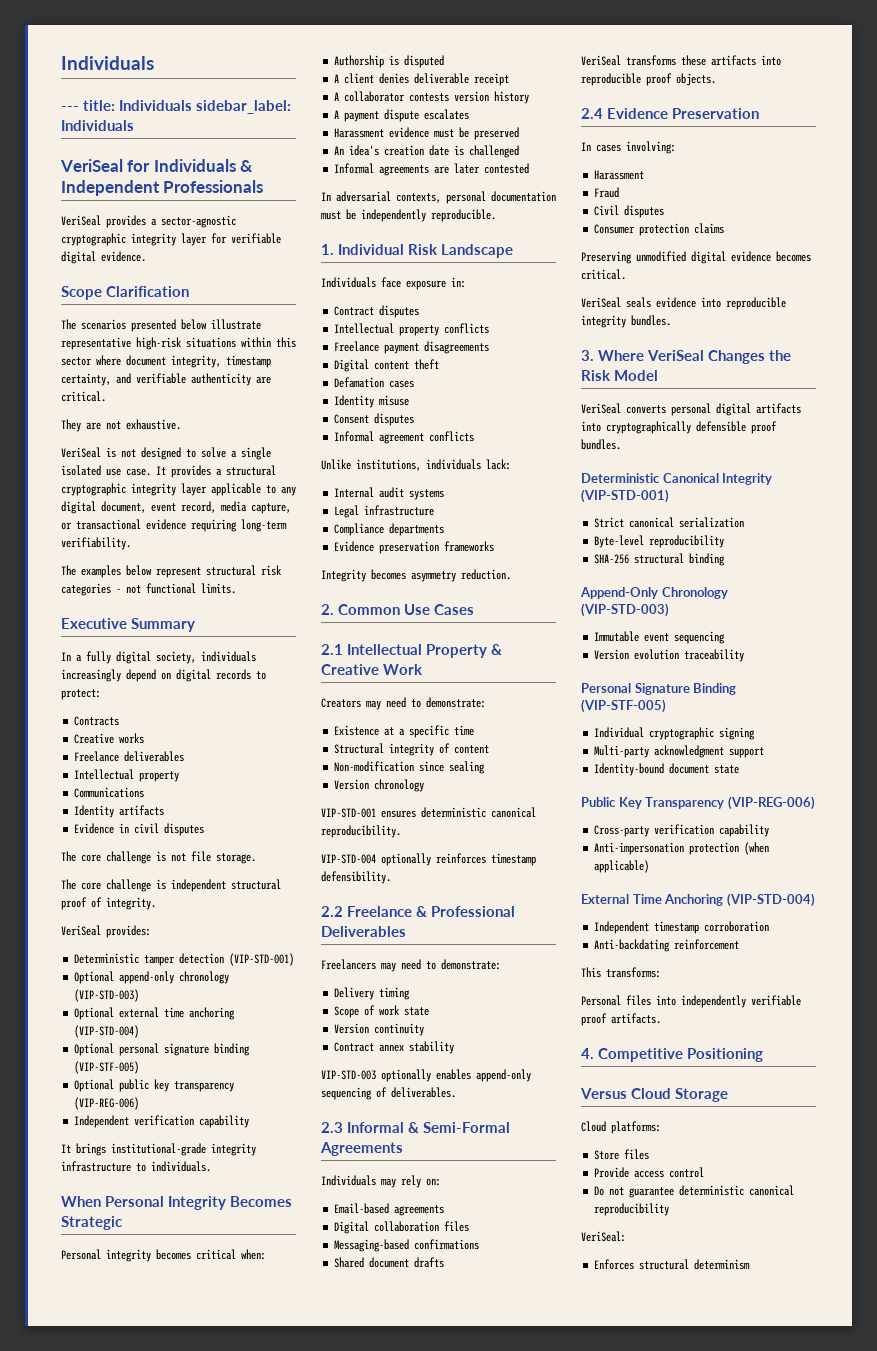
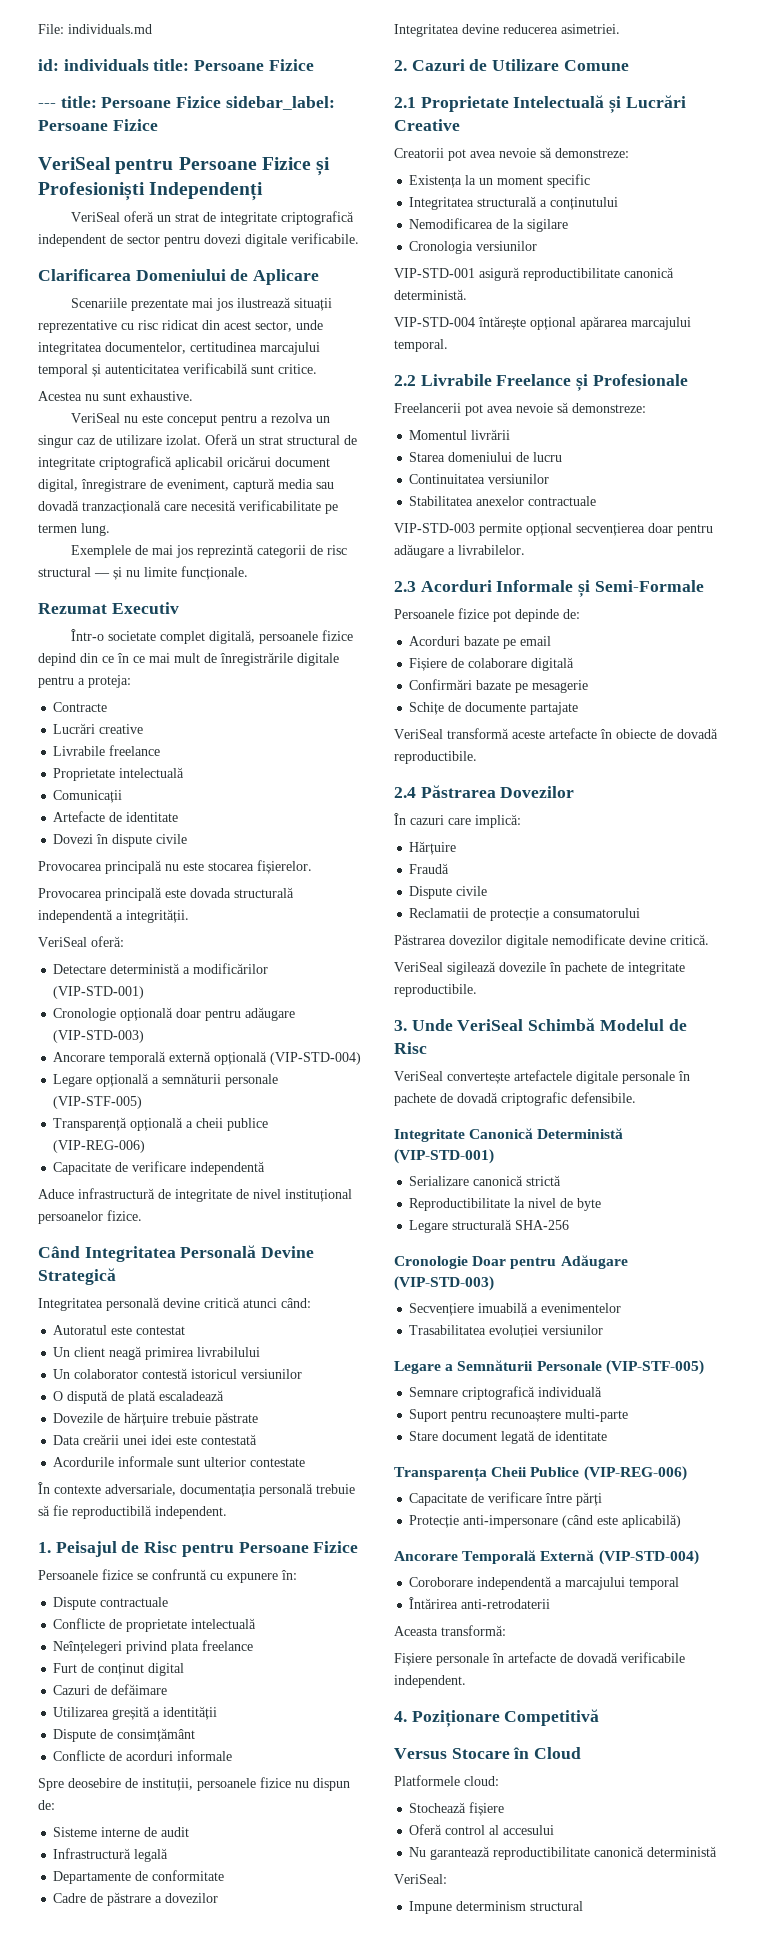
[61,56,154,70] [61,100,291,114] [61,120,134,131] [60,159,254,172] [61,180,264,196] [61,215,236,228] [61,233,281,246] [61,251,146,264] [61,286,189,300] [61,319,261,332] [61,337,296,350] [61,355,271,368] [61,373,271,386] [61,391,106,402] [61,419,181,432] [61,447,271,460] [61,465,276,478] [61,483,296,496] [61,501,291,514] [61,519,287,532] [61,537,131,550] [61,565,282,578] [61,583,236,596] [61,618,195,632] [61,651,256,664] [61,669,266,682] [61,689,101,700] [74,716,120,726] [74,733,145,744] [74,751,185,762] [74,769,180,782] [74,787,145,798] [74,805,165,818] [74,823,205,836] [61,851,256,864] [61,879,281,892] [61,897,156,910] [61,925,151,938] [74,953,295,966] [74,971,230,984] [74,989,140,1002] [74,1007,236,1020] [74,1025,140,1038] [74,1043,251,1056] [74,1061,140,1074] [74,1079,235,1092] [74,1097,140,1110] [74,1115,250,1128] [61,1143,256,1156] [61,1161,211,1172] [61,1196,292,1210] [61,1216,122,1230] [61,1249,266,1262] [334,55,445,68] [334,73,510,86] [334,91,530,104] [334,109,470,122] [334,127,520,140] [334,145,520,158] [334,163,530,176] [321,191,556,204] [321,209,496,222] [321,244,513,258] [321,277,466,290] [334,305,420,318] [334,323,490,336] [334,341,490,354] [334,359,440,372] [334,377,415,388] [334,395,410,408] [334,413,415,426] [334,431,475,444] [321,459,511,471] [334,487,445,500] [334,505,435,518] [334,523,445,536] [334,541,495,554] [321,569,511,582] [321,604,474,615] [321,644,502,658] [321,664,423,675] [321,697,486,710] [334,725,475,738] [334,743,490,756] [334,761,486,774] [334,779,425,792] [321,807,536,818] [321,825,401,838] [321,853,536,866] [321,871,391,884] [321,906,515,917] [321,926,406,937] [321,959,501,972] [334,987,411,1000] [334,1005,430,1018] [334,1023,425,1036] [334,1041,455,1054] [321,1069,531,1082] [321,1087,456,1100] [321,1122,510,1133] [320,1142,403,1156] [321,1175,441,1188] [334,1203,445,1216] [334,1221,470,1234] [334,1239,480,1252] [334,1257,445,1268] [581,55,781,66] [581,73,716,86] [581,108,759,119] [581,141,676,154] [594,170,645,180] [594,187,620,198] [594,205,665,218] [594,223,725,236] [581,251,811,264] [581,269,626,280] [581,297,786,310] [581,315,671,328] [581,350,791,364] [581,370,658,381] [581,403,801,416] [581,421,777,434] [581,439,621,450] [581,473,773,485] [581,489,669,503] [594,517,745,528] [594,535,725,548] [594,553,726,566] [580,587,728,599] [581,603,669,617] [594,631,726,644] [594,649,745,662] [581,683,737,695] [581,699,666,713] [594,727,756,740] [594,745,765,758] [594,763,740,776] [581,796,815,810] [594,824,770,837] [594,842,770,855] [594,860,650,873] [581,893,815,907] [594,921,770,934] [594,939,740,952] [581,967,661,978] [581,995,801,1008] [581,1013,661,1026] Individuals // --- title: Individuals sidebar_label: Individuals // VeriSeal for Individuals & Independent Professionals // VeriSeal provides a sector-agnostic cryptographic integrity layer for verifiable digital evidence. // Scope Clarification // The scenarios presented below illustrate representative high-risk situations within this sector where document integrity, timestamp certainty, and verifiable authenticity are critical. // They are not exhaustive. // VeriSeal is not designed to solve a single isolated use case. It provides a structural cryptographic integrity layer applicable to any digital document, event record, media capture, or transactional evidence requiring long-term verifiability. // The examples below represent structural risk categories - not functional limits. // Executive Summary // In a fully digital society, individuals increasingly depend on digital records to protect: // Contracts // Creative works // Freelance deliverables // Intellectual property // Communications // Identity artifacts // Evidence in civil disputes // The core challenge is not file storage. // The core challenge is independent structural proof of integrity. // VeriSeal provides: // Deterministic tamper detection (VIP-STD-001) // Optional append-only chronology (VIP-STD-003) // Optional external time anchoring (VIP-STD-004) // Optional personal signature binding (VIP-STF-005) // Optional public key transparency (VIP-REG-006) // Independent verification capability // It brings institutional-grade integrity infrastructure to individuals. // When Personal Integrity Becomes Strategic // Personal integrity becomes critical when: // Authorship is disputed // A client denies deliverable receipt // A collaborator contests version history // A payment dispute escalates // Harassment evidence must be preserved // An idea's creation date is challenged // Informal agreements are later contested // In adversarial contexts, personal documentation must be independently reproducible. // 1. Individual Risk Landscape // Individuals face exposure in: // Contract disputes // Intellectual property conflicts // Freelance payment disagreements // Digital content theft // Defamation cases // Identity misuse // Consent disputes // Informal agreement conflicts // Unlike institutions, individuals lack: // Internal audit systems // Legal infrastructure // Compliance departments // Evidence preservation frameworks // Integrity becomes asymmetry reduction. // 2. Common Use Cases // 2.1 Intellectual Property & Creative Work // Creators may need to demonstrate: // Existence at a specific time // Structural integrity of content // Non-modification since sealing // Version chronology // VIP-STD-001 ensures deterministic canonical reproducibility. // VIP-STD-004 optionally reinforces timestamp defensibility. // 2.2 Freelance & Professional Deliverables // Freelancers may need to demonstrate: // Delivery timing // Scope of work state // Version continuity // Contract annex stability // VIP-STD-003 optionally enables append-only sequencing of deliverables. // 2.3 Informal & Semi-Formal Agreements // Individuals may rely on: // Email-based agreements // Digital collaboration files // Messaging-based confirmations // Shared document drafts // VeriSeal transforms these artifacts into reproducible proof objects. // 2.4 Evidence Preservation // In cases involving: // Harassment // Fraud // Civil disputes // Consumer protection claims // Preserving unmodified digital evidence becomes critical. // VeriSeal seals evidence into reproducible integrity bundles. // 3. Where VeriSeal Changes the Risk Model // VeriSeal converts personal digital artifacts into cryptographically defensible proof bundles. // Deterministic Canonical Integrity (VIP-STD-001) // Strict canonical serialization // Byte-level reproducibility // SHA-256 structural binding // Append-Only Chronology (VIP-STD-003) // Immutable event sequencing // Version evolution traceability // Personal Signature Binding (VIP-STF-005) // Individual cryptographic signing // Multi-party acknowledgment support // Identity-bound document state // Public Key Transparency (VIP-REG-006) // Cross-party verification capability // Anti-impersonation protection (when applicable) // External Time Anchoring (VIP-STD-004) // Independent timestamp corroboration // Anti-backdating reinforcement // This transforms: // Personal files into independently verifiable proof artifacts. -> [38,24,152,34] [38,59,314,71] [38,96,335,110] [38,119,158,131] [38,157,331,176] [38,182,264,201] [70,211,354,225] [38,233,359,247] [38,269,320,285] [70,297,332,311] [38,320,323,333] [38,342,320,355] [38,363,317,377] [38,391,193,401] [70,413,330,426] [38,434,357,448] [38,456,330,470] [38,478,334,492] [38,500,338,514] [38,523,110,536] [70,544,347,558] [38,566,248,580] [38,602,179,614] [70,629,353,644] [38,652,339,666] [38,675,131,688] [53,702,108,712] [53,723,144,734] [53,745,161,756] [53,767,185,781] [53,790,123,803] [53,811,179,822] [53,834,188,847] [38,860,312,874] [38,887,294,901] [38,909,189,923] [38,936,124,947] [53,963,269,974] [53,986,145,999] [53,1007,296,1021] [53,1030,145,1043] [53,1051,362,1065] [53,1073,279,1087] [53,1096,143,1109] [53,1117,269,1131] [53,1140,146,1153] [53,1161,266,1175] [38,1188,352,1202] [38,1210,142,1224] [38,1245,315,1262] [38,1268,116,1285] [38,1297,311,1311] [53,1325,186,1335] [53,1346,261,1360] [53,1368,303,1379] [53,1390,225,1404] [53,1412,259,1426] [53,1434,258,1445] [53,1456,306,1467] [38,1482,355,1497] [38,1505,227,1519] [38,1541,359,1557] [38,1569,297,1583] [53,1597,169,1610] [53,1618,257,1632] [53,1640,254,1654] [53,1663,185,1676] [53,1684,168,1695] [53,1706,218,1720] [53,1728,196,1742] [53,1750,233,1761] [38,1777,350,1791] [38,1800,55,1810] [53,1827,190,1837] [53,1848,169,1862] [53,1870,225,1884] [53,1892,219,1906] [394,24,620,37] [394,59,629,71] [394,95,686,113] [394,119,460,131] [394,147,629,161] [409,174,591,188] [409,196,619,210] [409,218,569,232] [409,241,538,254] [394,267,674,281] [394,289,467,300] [394,316,691,330] [394,339,448,352] [394,374,688,391] [394,402,646,416] [409,429,511,440] [409,452,563,462] [409,474,550,484] [409,496,597,506] [394,523,713,536] [394,544,525,558] [394,580,704,597] [394,608,580,622] [409,636,552,649] [409,657,575,671] [409,679,589,693] [409,702,579,715] [394,728,718,739] [394,751,477,764] [394,785,575,798] [394,813,521,828] [409,841,457,855] [409,863,450,874] [409,886,488,899] [409,908,641,921] [394,934,709,948] [394,961,685,975] [394,984,477,997] [394,1018,687,1031] [394,1042,427,1054] [394,1070,690,1084] [394,1092,636,1106] [394,1128,624,1142] [394,1149,494,1164] [409,1175,562,1186] [409,1198,602,1211] [409,1219,570,1233] [394,1255,628,1269] [394,1276,494,1291] [409,1302,622,1316] [409,1325,604,1338] [394,1360,704,1375] [409,1386,603,1400] [409,1409,629,1422] [409,1430,608,1444] [394,1466,687,1482] [409,1492,603,1506] [409,1514,682,1528] [394,1550,699,1565] [409,1576,680,1590] [409,1597,551,1609] [394,1625,506,1636] [394,1652,685,1666] [394,1675,466,1688] File: individuals.md // id: individuals title: Persoane Fizice // --- title: Persoane Fizice sidebar_label: Persoane Fizice // VeriSeal pentru Persoane Fizice și Profesioniști Independenți // VeriSeal oferă un strat de integritate criptografică independent de sector pentru dovezi digitale verificabile. // Clarificarea Domeniului de Aplicare // Scenariile prezentate mai jos ilustrează situații reprezentative cu risc ridicat din acest sector, unde integritatea documentelor, certitudinea marcajului temporal și autenticitatea verificabilă sunt critice. // Acestea nu sunt exhaustive. // VeriSeal nu este conceput pentru a rezolva un singur caz de utilizare izolat. Oferă un strat structural de integritate criptografică aplicabil oricărui document digital, înregistrare de eveniment, captură media sau dovadă tranzacțională care necesită verificabilitate pe termen lung. // Exemplele de mai jos reprezintă categorii de risc structural — și nu limite funcționale. // Rezumat Executiv // Într-o societate complet digitală, persoanele fizice depind din ce în ce mai mult de înregistrările digitale pentru a proteja: // Contracte // Lucrări creative // Livrabile freelance // Proprietate intelectuală // Comunicații // Artefacte de identitate // Dovezi în dispute civile // Provocarea principală nu este stocarea fișierelor. // Provocarea principală este dovada structurală independentă a integrității. // VeriSeal oferă: // Detectare deterministă a modificărilor (VIP-STD-001) // Cronologie opțională doar pentru adăugare (VIP-STD-003) // Ancorare temporală externă opțională (VIP-STD-004) // Legare opțională a semnăturii personale (VIP-STF-005) // Transparență opțională a cheii publice (VIP-REG-006) // Capacitate de verificare independentă // Aduce infrastructură de integritate de nivel instituțional persoanelor fizice. // Când Integritatea Personală Devine Strategică // Integritatea personală devine critică atunci când: // Autoratul este contestat // Un client neagă primirea livrabilului // Un colaborator contestă istoricul versiunilor // O dispută de plată escaladează // Dovezile de hărțuire trebuie păstrate // Data creării unei idei este contestată // Acordurile informale sunt ulterior contestate // În contexte adversariale, documentația personală trebuie să fie reproductibilă independent. // 1. Peisajul de Risc pentru Persoane Fizice // Persoanele fizice se confruntă cu expunere în: // Dispute contractuale // Conflicte de proprietate intelectuală // Neînțelegeri privind plata freelance // Furt de conținut digital // Cazuri de defăimare // Utilizarea greșită a identității // Dispute de consimțământ // Conflicte de acorduri informale // Spre deosebire de instituții, persoanele fizice nu dispun de: // Sisteme interne de audit // Infrastructură legală // Departamente de conformitate // Cadre de păstrare a dovezilor // Integritatea devine reducerea asimetriei. // 2. Cazuri de Utilizare Comune // 2.1 Proprietate Intelectuală și Lucrări Creative // Creatorii pot avea nevoie să demonstreze: // Existența la un moment specific // Integritatea structurală a conținutului // Nemodificarea de la sigilare // Cronologia versiunilor // VIP-STD-001 asigură reproductibilitate canonică deterministă. // VIP-STD-004 întărește opțional apărarea marcajului temporal. // 2.2 Livrabile Freelance și Profesionale // Freelancerii pot avea nevoie să demonstreze: // Momentul livrării // Starea domeniului de lucru // Continuitatea versiunilor // Stabilitatea anexelor contractuale // VIP-STD-003 permite opțional secvențierea doar pentru adăugare a livrabilelor. // 2.3 Acorduri Informale și Semi-Formale // Persoanele fizice pot depinde de: // Acorduri bazate pe email // Fișiere de colaborare digitală // Confirmări bazate pe mesagerie // Schițe de documente partajate // VeriSeal transformă aceste artefacte în obiecte de dovadă reproductibile. // 2.4 Păstrarea Dovezilor // În cazuri care implică: // Hărțuire // Fraudă // Dispute civile // Reclamatii de protecție a consumatorului // Păstrarea dovezilor digitale nemodificate devine critică. // VeriSeal sigilează dovezile în pachete de integritate reproductibile. // 3. Unde VeriSeal Schimbă Modelul de Risc // VeriSeal convertește artefactele digitale personale în pachete de dovadă criptografic defensibile. // Integritate Canonică Deterministă (VIP-STD-001) // Serializare canonică strictă // Reproductibilitate la nivel de byte // Legare structurală SHA-256 // Cronologie Doar pentru Adăugare (VIP-STD-003) // Secvențiere imuabilă a evenimentelor // Trasabilitatea evoluției versiunilor // Legare a Semnăturii Personale (VIP-STF-005) // Semnare criptografică individuală // Suport pentru recunoaștere multi-parte // Stare document legată de identitate // Transparența Cheii Publice (VIP-REG-006) // Capacitate de verificare între părți // Protecție anti-impersonare (când este aplicabilă) // Ancorare Temporală Externă (VIP-STD-004) // Coroborare independentă a marcajului temporal // Întărirea anti-retrodaterii // Aceasta transformă: // Fișiere personale în artefacte de dovadă verificabile independent.
[598,1048,763,1062] Competitive Positioning -> [411,1709,600,1727] Poziționare Competitivă
[631,1088,728,1102] [581,1121,661,1134] [594,1149,650,1160] [594,1167,705,1178] [594,1185,795,1198] [594,1203,670,1216] [581,1231,626,1242] [594,1259,751,1270] Cloud Storage // Cloud platforms: // Store files // Provide access control // Do not guarantee deterministic canonical reproducibility // VeriSeal: // Enforces structural determinism -> [451,1747,582,1759] [394,1775,499,1786] [409,1802,505,1816] [409,1824,555,1835] [409,1846,718,1860] [394,1874,447,1884] [409,1901,584,1914] Stocare în Cloud // Platformele cloud: // Stochează fișiere // Oferă control al accesului // Nu garantează reproductibilitate canonică deterministă // VeriSeal: // Impune determinism structural

